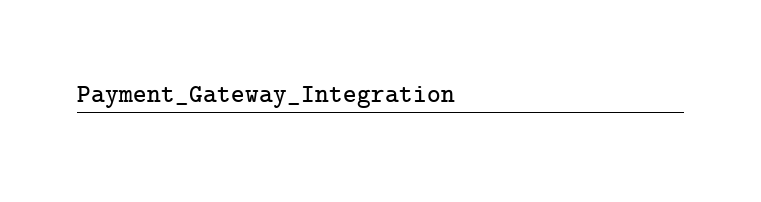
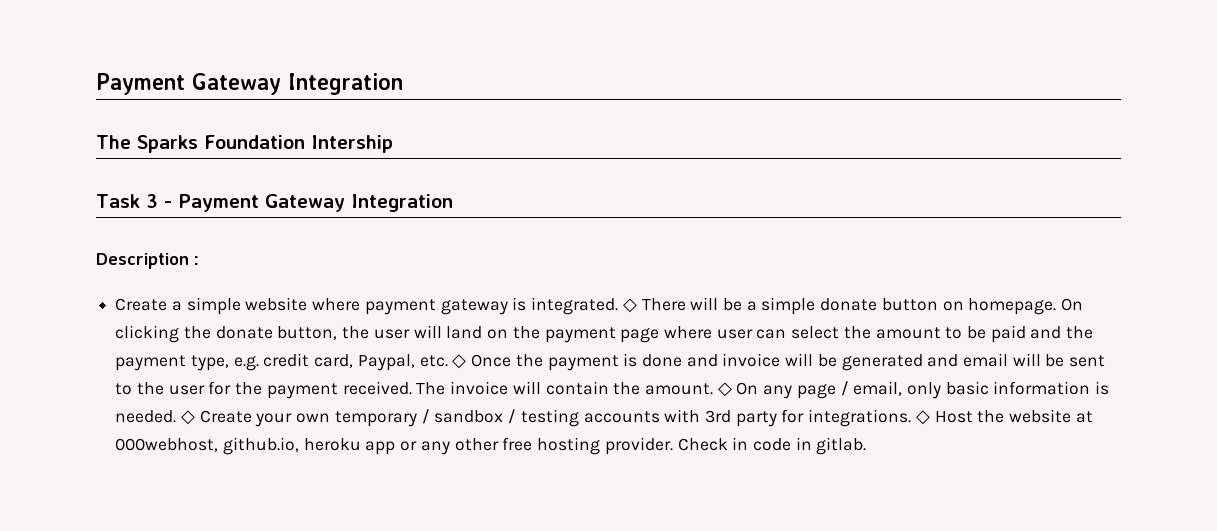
[77,86,455,108] Payment_Gateway_Integration -> [96,73,403,95] [96,135,393,153] [96,194,453,212] [96,253,199,269] [115,297,1084,315] [115,325,1094,343] [115,353,1106,371] [115,381,1110,399] [115,409,1093,427] [115,437,867,455] Payment Gateway Integration // The Sparks Foundation Intership // Task 3 - Payment Gateway Integration // Description : // Create a simple website where payment gateway is integrated. ◇ There will be a simple donate button on homepage. On clicking the donate button, the user will land on the payment page where user can select the amount to be paid and the payment type, e.g. credit card, Paypal, etc. ◇ Once the payment is done and invoice will be generated and email will be sent to the user for the payment received. The invoice will contain the amount. ◇ On any page / email, only basic information is needed. ◇ Create your own temporary / sandbox / testing accounts with 3rd party for integrations. ◇ Host the website at 000webhost, github.io, heroku app or any other free hosting provider. Check in code in gitlab.

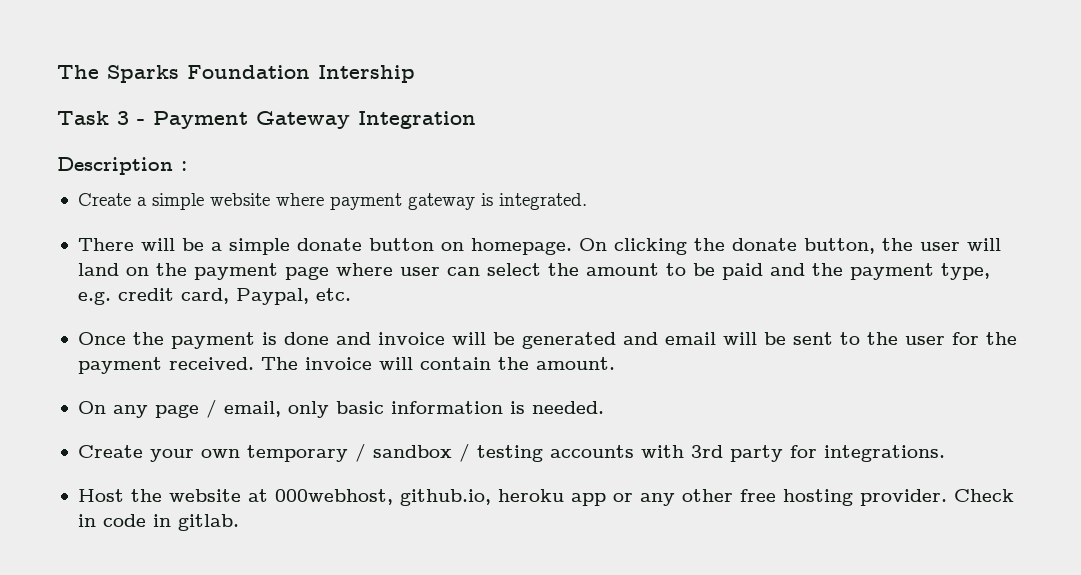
[96,73,403,95] Payment Gateway Integration // -> (57, 72) none
[622,298,637,313] ◇ -> (587, 201) //
[452,354,467,369] ◇ -> (351, 294) //
[717,382,732,397] ◇ -> (615, 363) //
[180,410,195,425] ◇ -> (604, 407) //
[915,410,930,425] ◇ -> (945, 453) //

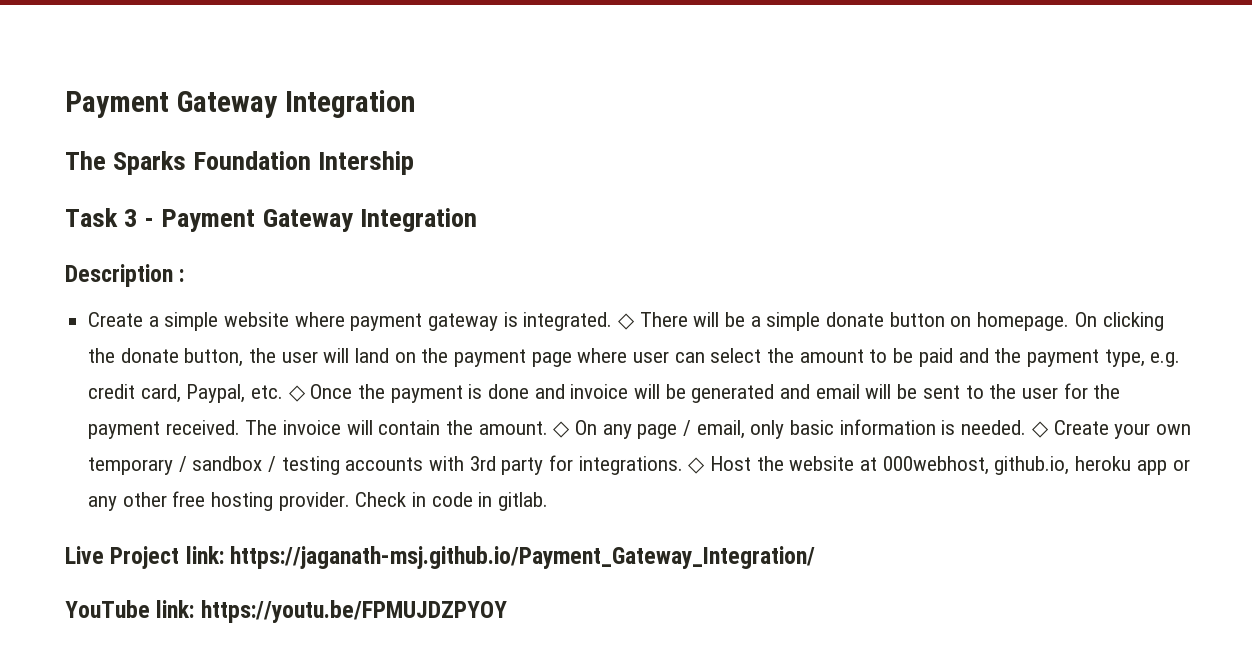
(57, 72) none -> [65,90,415,118] Payment Gateway Integration //
(587, 201) // -> [618,313,636,330] ◇
(351, 294) // -> [288,385,306,402] ◇
(615, 363) // -> [553,421,571,438] ◇
(604, 407) // -> [1031,421,1049,438] ◇
(945, 453) // -> [688,457,706,474] ◇
(239, 522) none -> [65,546,816,569] [65,600,507,623] // Live Project link: https://jaganath-msj.github.io/Payment_Gateway_Integration/ // YouTube link: https://youtu.be/FPMUJDZPYOY

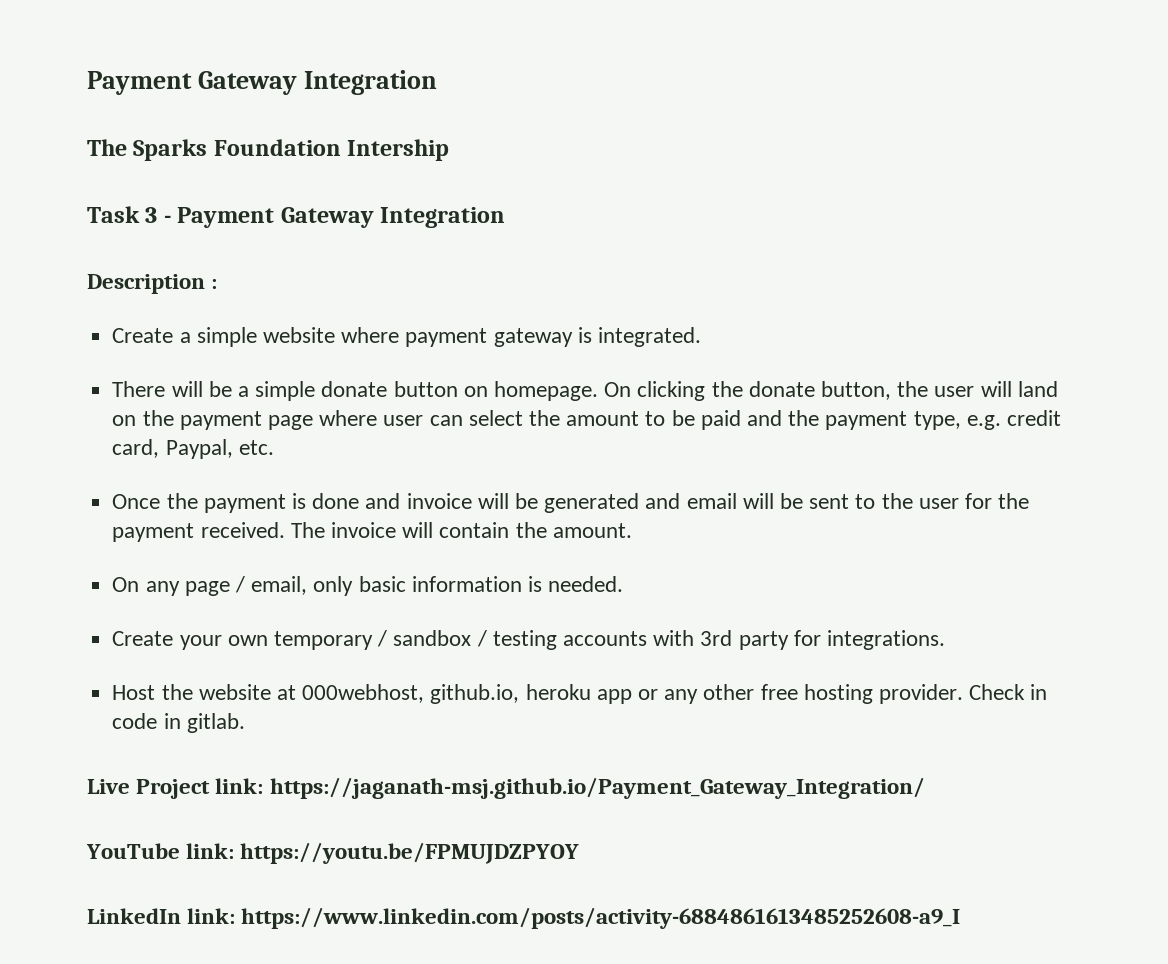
[618,313,636,330] ◇ -> (701, 337) //
[288,385,306,402] ◇ -> (274, 447) //
[553,421,571,438] ◇ -> (632, 530) //
[1031,421,1049,438] ◇ -> (624, 584) //
[688,457,706,474] ◇ -> (946, 640) //
(507, 611) none -> [87,907,961,929] // LinkedIn link: https://www.linkedin.com/posts/activity-6884861613485252608-a9_I

